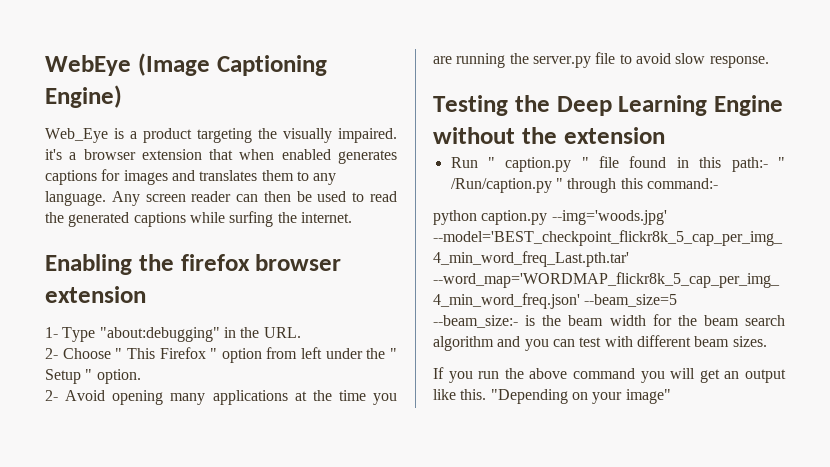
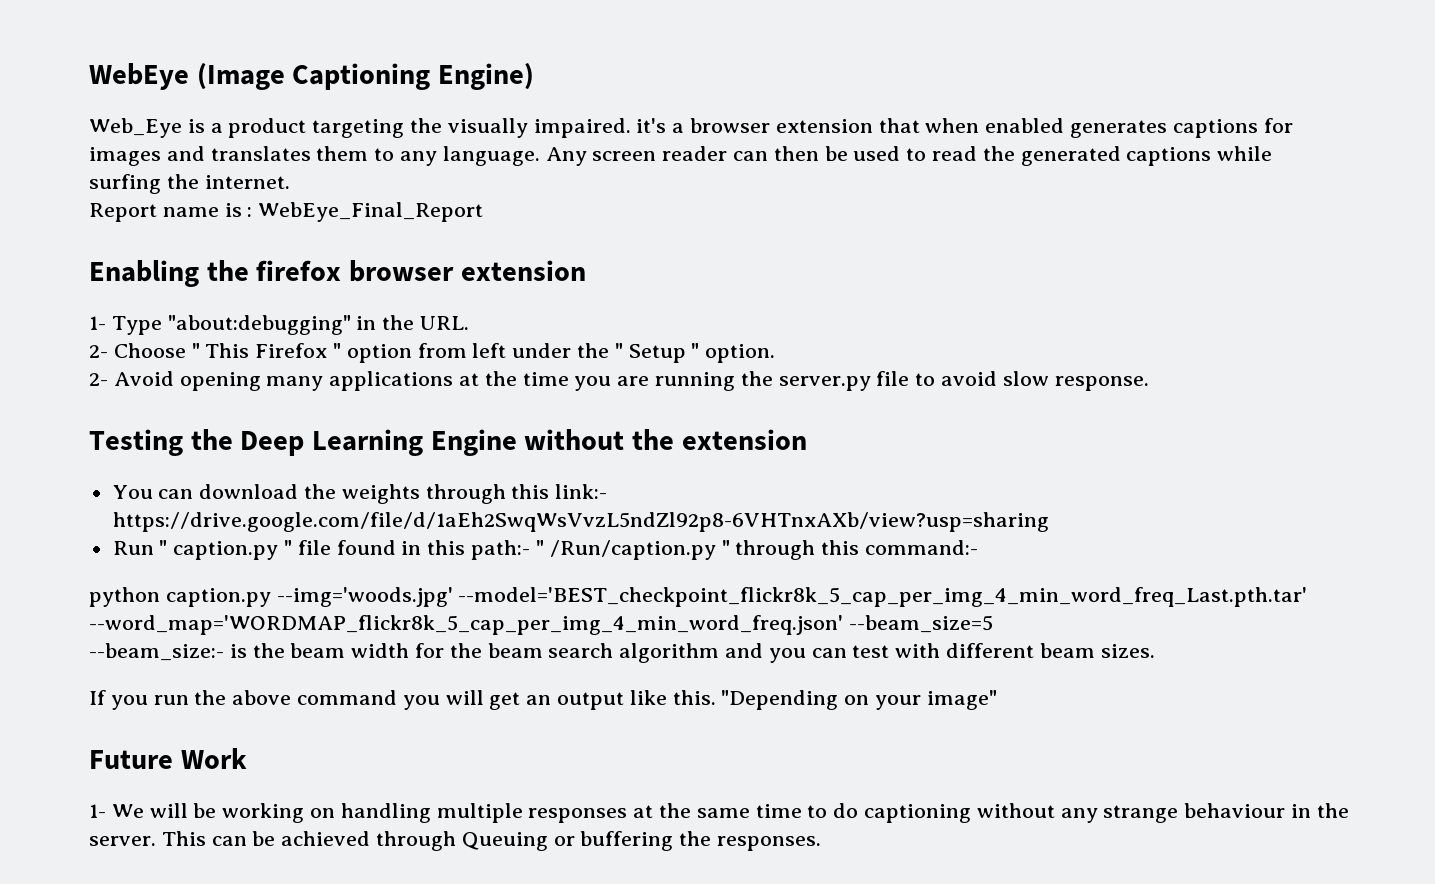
(352, 217) none -> [89,202,484,222] // Report name is : WebEye_Final_Report
(665, 135) none -> [112,484,608,504] [112,512,1049,532] // You can download the weights through this link:- https://drive.google.com/file/d/1aEh2SwqWsVvzL5ndZl92p8-6VHTnxAXb/view?usp=sharing
(671, 396) none -> [89,748,247,769] [89,803,1349,823] [89,831,822,851] // Future Work // 1- We will be working on handling multiple responses at the same time to do captioning without any strange behaviour in the server. This can be achieved through Queuing or buffering the responses.

